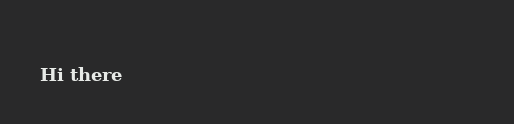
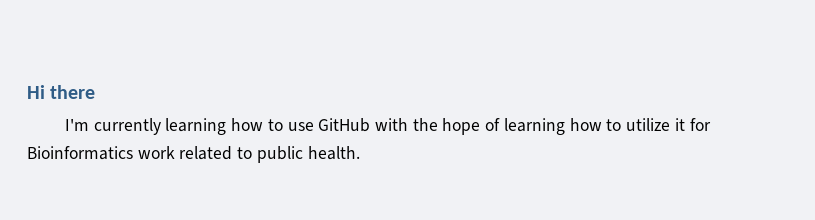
(122, 74) none -> [64,118,711,135] [27,146,360,163] // I'm currently learning how to use GitHub with the hope of learning how to utilize it for Bioinformatics work related to public health.

